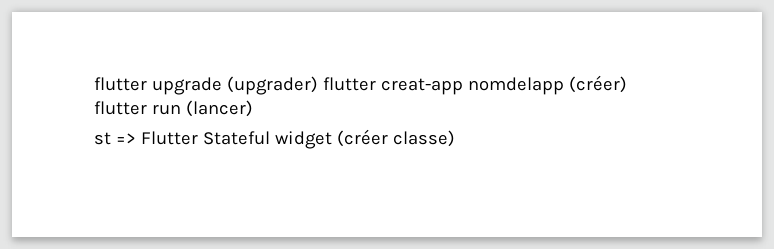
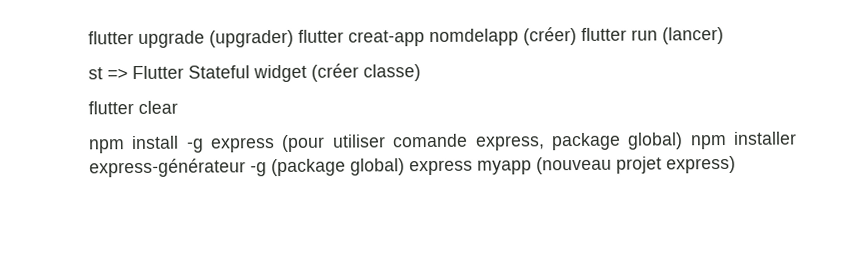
(455, 138) none -> [88,100,178,115] [89,131,798,154] [89,155,736,178] // flutter clear // npm install -g express (pour utiliser comande express, package global) npm installer express-générateur -g (package global) express myapp (nouveau projet express)

